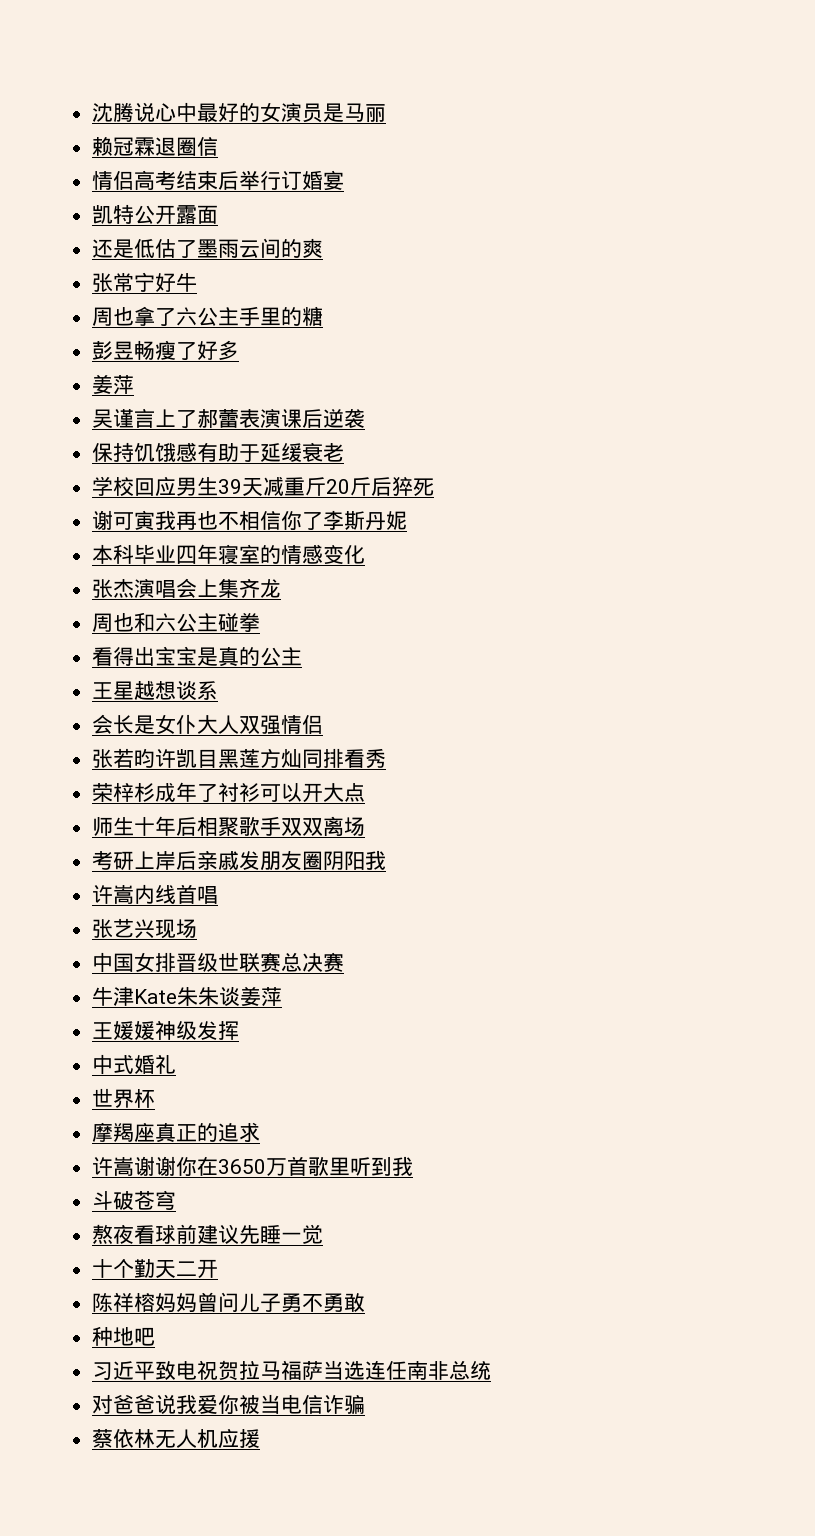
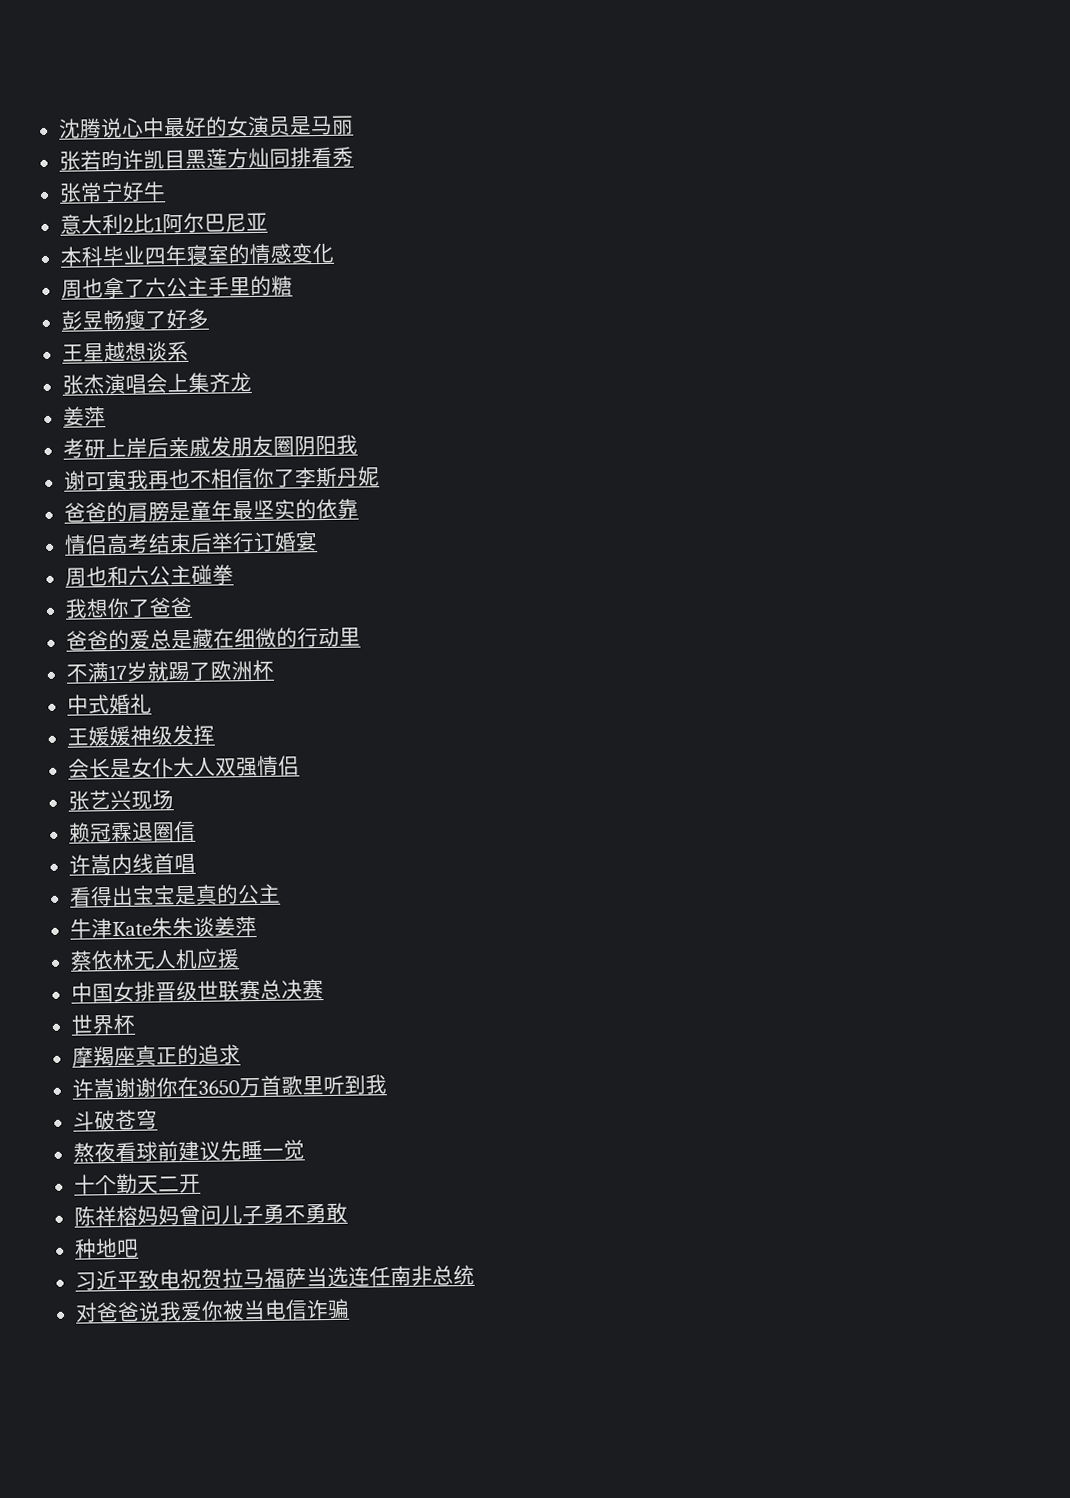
[92,137,219,156] [92,170,345,191] [92,204,219,225] [92,238,324,258] [92,272,198,292] 赖冠霖退圈信 // 情侣高考结束后举行订婚宴 // 凯特公开露面 // 还是低估了墨雨云间的爽 // 张常宁好牛 -> [58,146,354,171] [58,181,166,203] [59,212,268,235] [59,242,335,267] 张若昀许凯目黑莲方灿同排看秀 // 张常宁好牛 // 意大利2比1阿尔巴尼亚 // 本科毕业四年寝室的情感变化
[92,374,135,395] [92,408,366,428] [92,442,345,462] [92,476,435,496] 姜萍 // 吴谨言上了郝蕾表演课后逆袭 // 保持饥饿感有助于延缓衰老 // 学校回应男生39天减重斤20斤后猝死 -> [61,340,189,363] [61,372,252,395] [62,406,106,427] [62,434,358,459] 王星越想谈系 // 张杰演唱会上集齐龙 // 姜萍 // 考研上岸后亲戚发朋友圈阴阳我
[92,544,366,565] [92,578,282,598] [92,612,261,632] [92,646,303,667] [92,680,219,701] 本科毕业四年寝室的情感变化 // 张杰演唱会上集齐龙 // 周也和六公主碰拳 // 看得出宝宝是真的公主 // 王星越想谈系 -> [63,498,359,523] [63,531,318,555] [64,564,234,587] [64,596,193,619] [65,626,361,651] [65,659,274,683] [66,693,152,715] [66,724,215,747] 爸爸的肩膀是童年最坚实的依靠 // 情侣高考结束后举行订婚宴 // 周也和六公主碰拳 // 我想你了爸爸 // 爸爸的爱总是藏在细微的行动里 // 不满17岁就踢了欧洲杯 // 中式婚礼 // 王媛媛神级发挥
[113,748,387,769] [92,782,366,803] [92,816,366,837] [92,850,387,871] [92,884,219,904] [92,918,198,939] 若昀许凯目黑莲方灿同排看秀 // 荣梓杉成年了衬衫可以开大点 // 师生十年后相聚歌手双双离场 // 考研上岸后亲戚发朋友圈阴阳我 // 许嵩内线首唱 // 张艺兴现场 -> [88,789,174,811] [68,820,196,843] [68,853,196,875] [68,883,281,907] [69,916,257,939] [69,948,240,971] 艺兴现场 // 赖冠霖退圈信 // 许嵩内线首唱 // 看得出宝宝是真的公主 // 牛津Kate朱朱谈姜萍 // 蔡依林无人机应援
[92,986,283,1007] [92,1020,240,1041] [92,1054,177,1075] // 牛津Kate朱朱谈姜萍 // 王媛媛神级发挥 // 中式婚礼 -> (324, 989) none
[92,1428,261,1448] // 蔡依林无人机应援 -> (350, 1309) none

